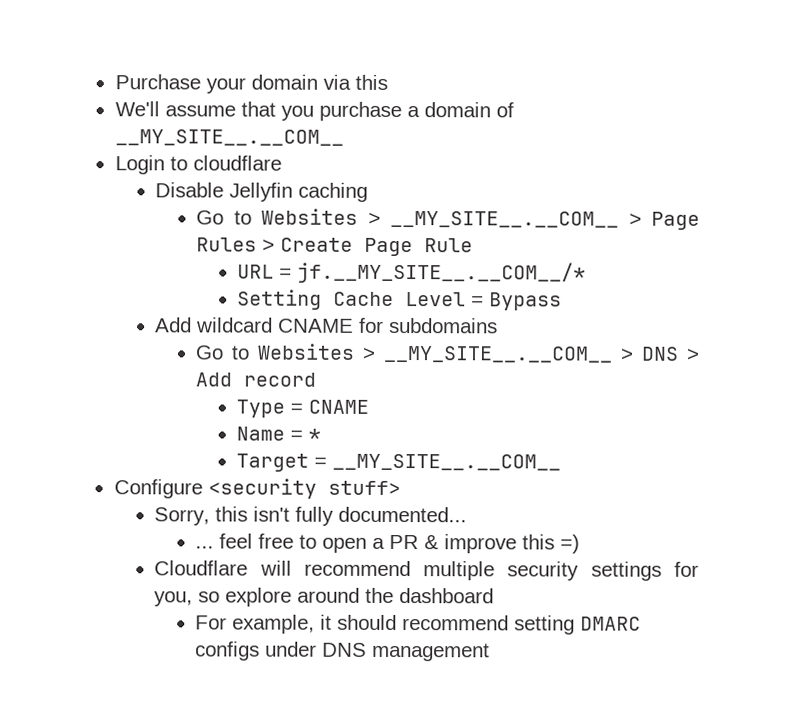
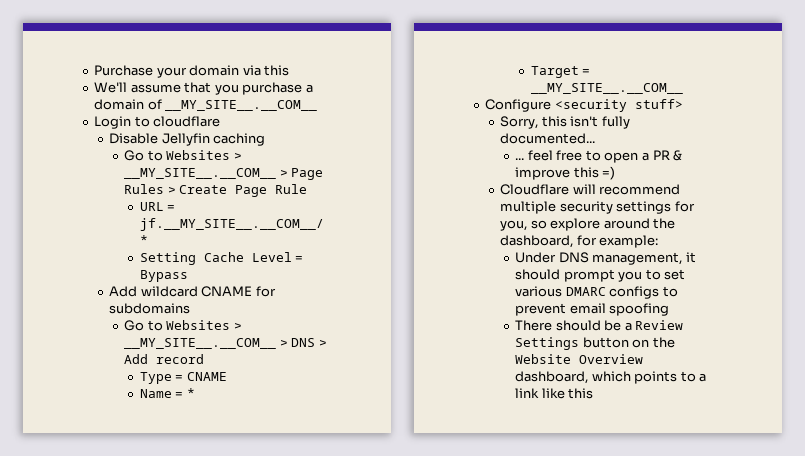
[399,588,495,604] [195,614,642,635] [195,641,491,662] dashboard // For example, it should recommend setting DMARC configs under DNS management -> [500,235,659,248] [515,252,696,265] [515,269,686,282] [515,286,678,299] [515,303,670,316] [515,320,684,331] [515,337,675,350] [515,354,644,364] [515,371,707,384] [515,388,594,399] dashboard, for example: // Under DNS management, it should prompt you to set various DMARC configs to prevent email spoofing // There should be a Review Settings button on the Website Overview dashboard, which points to a link like this

